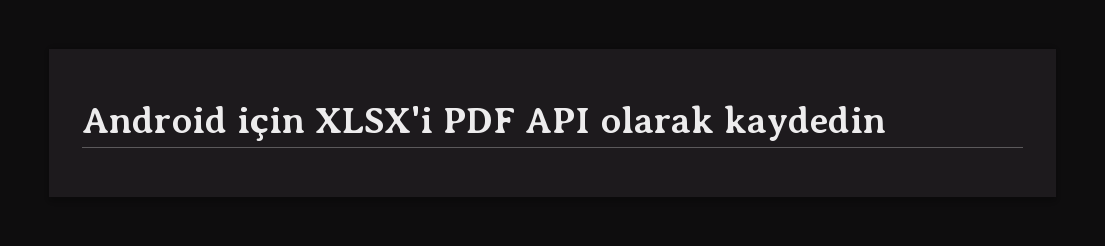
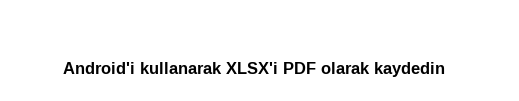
[82,106,305,141] Android için -> [63,62,222,74] Android'i kullanarak
[524,108,590,133] API -> (316, 68) none

